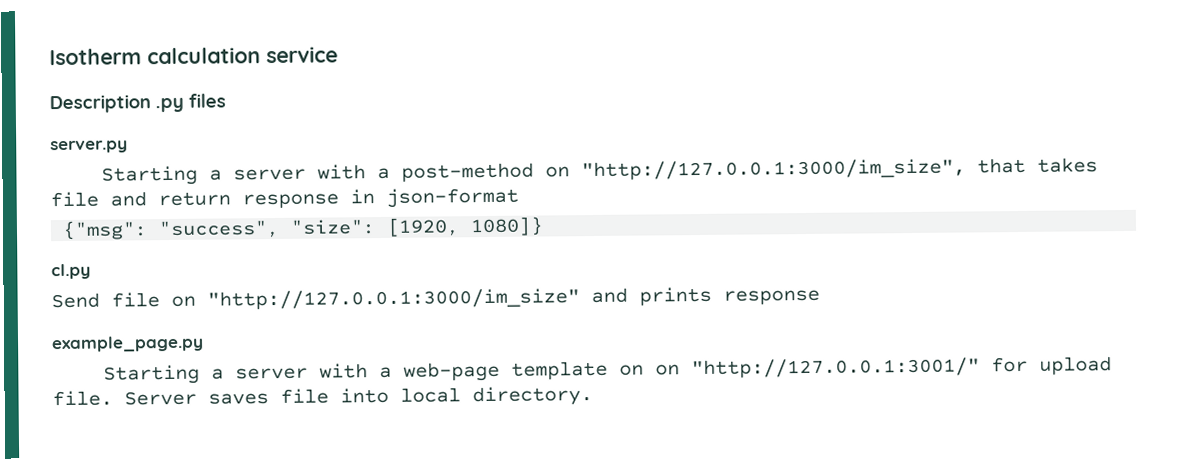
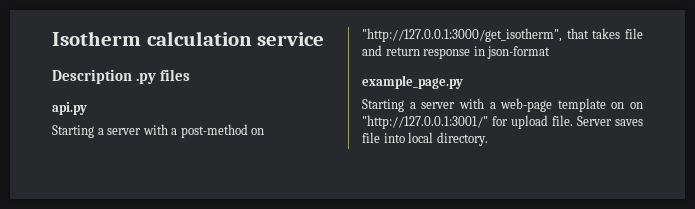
[50,140,128,154] server.py -> [52,102,87,115] api.py
[580,158,966,181] "http://127.0.0.1:3000/im_size", -> [362,28,562,42] "http://127.0.0.1:3000/get_isotherm",
[62,216,545,240] [51,263,91,280] [51,286,820,310] // {"msg": "success", "size": [1920, 1080]} // cl.py // Send file on "http://127.0.0.1:3000/im_size" and prints response -> (551, 52) none

